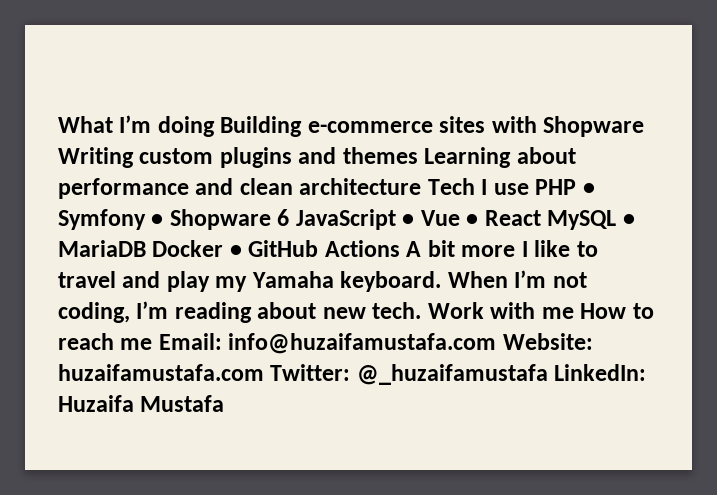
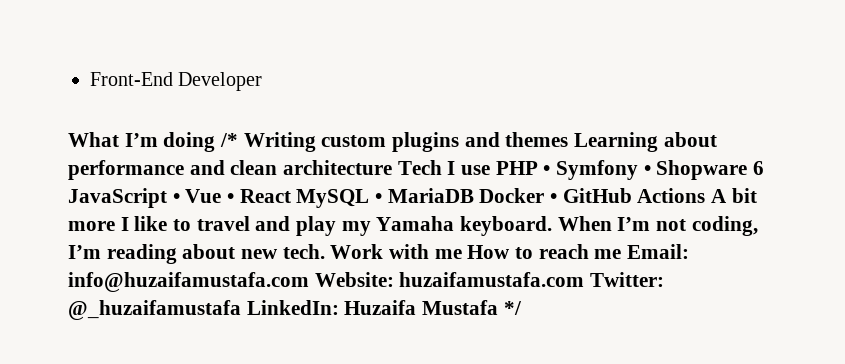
(58, 124) none -> [90,72,263,91] Front-End Developer //
[220,116,645,137] Building e-commerce sites with Shopware -> [220,133,239,147] /*
(225, 403) none -> [503,301,522,315] */

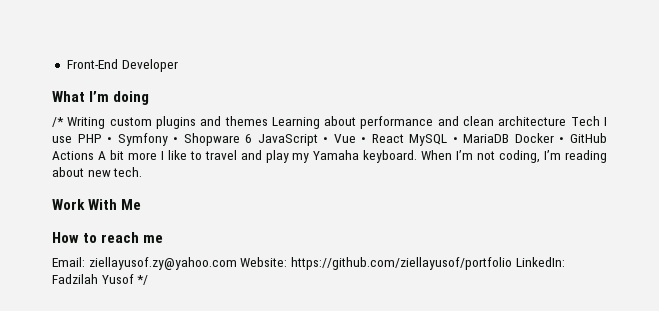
(216, 142) none -> (150, 98) //
[330,244,462,259] Work with me -> [52,199,142,210] // Work With Me //
[627,244,690,259] [68,272,665,292] [68,300,499,320] Email: info@huzaifamustafa.com Website: huzaifamustafa.com Twitter: @_huzaifamustafa LinkedIn: Huzaifa Mustafa -> [52,257,565,270] [52,274,134,284] // Email: ziellayusof.zy@yahoo.com Website: https://github.com/ziellayusof/portfolio LinkedIn: Fadzilah Yusof

